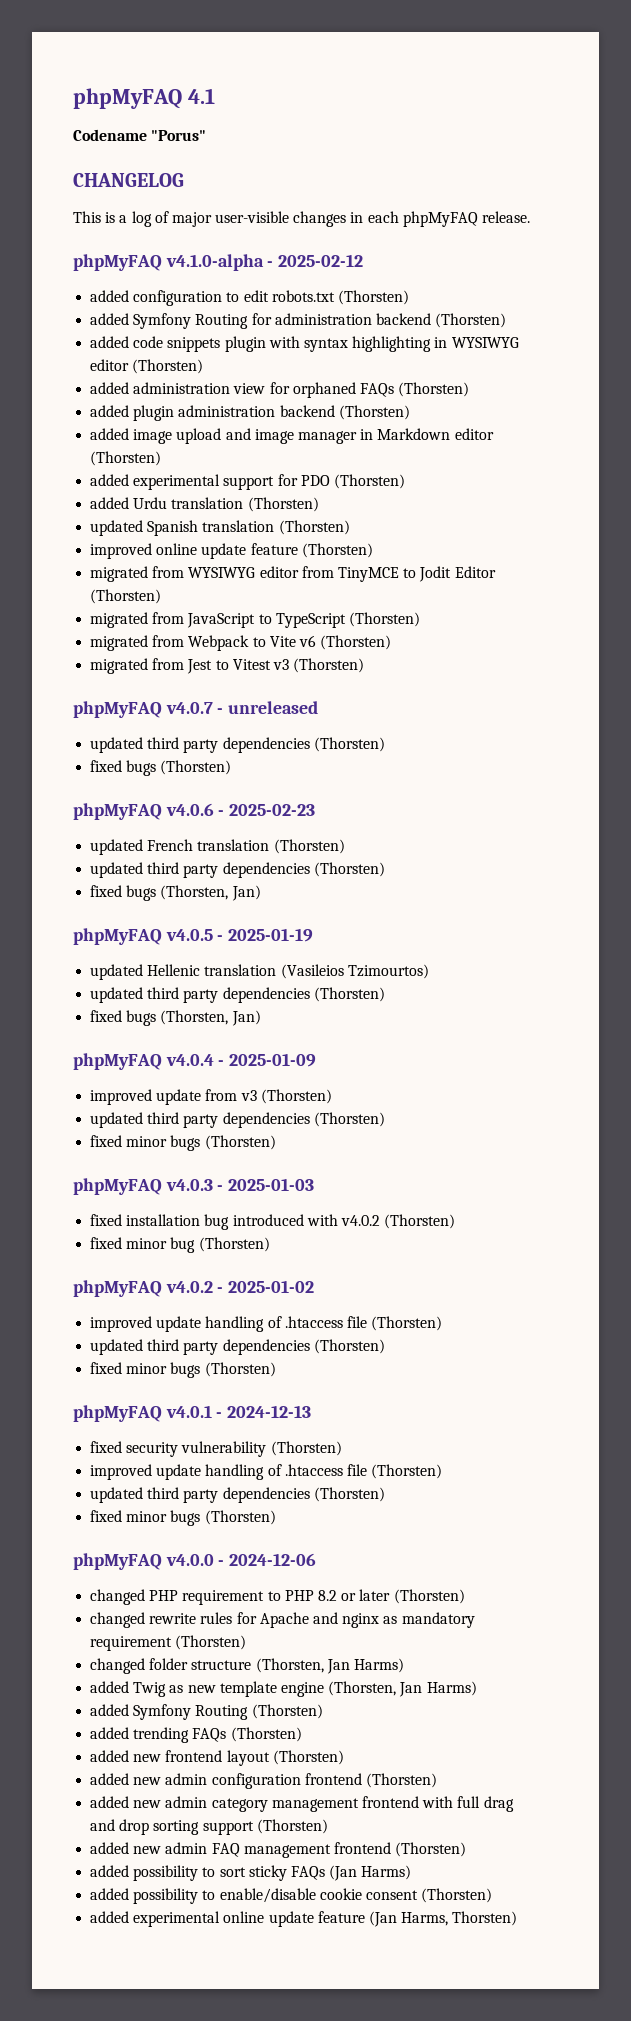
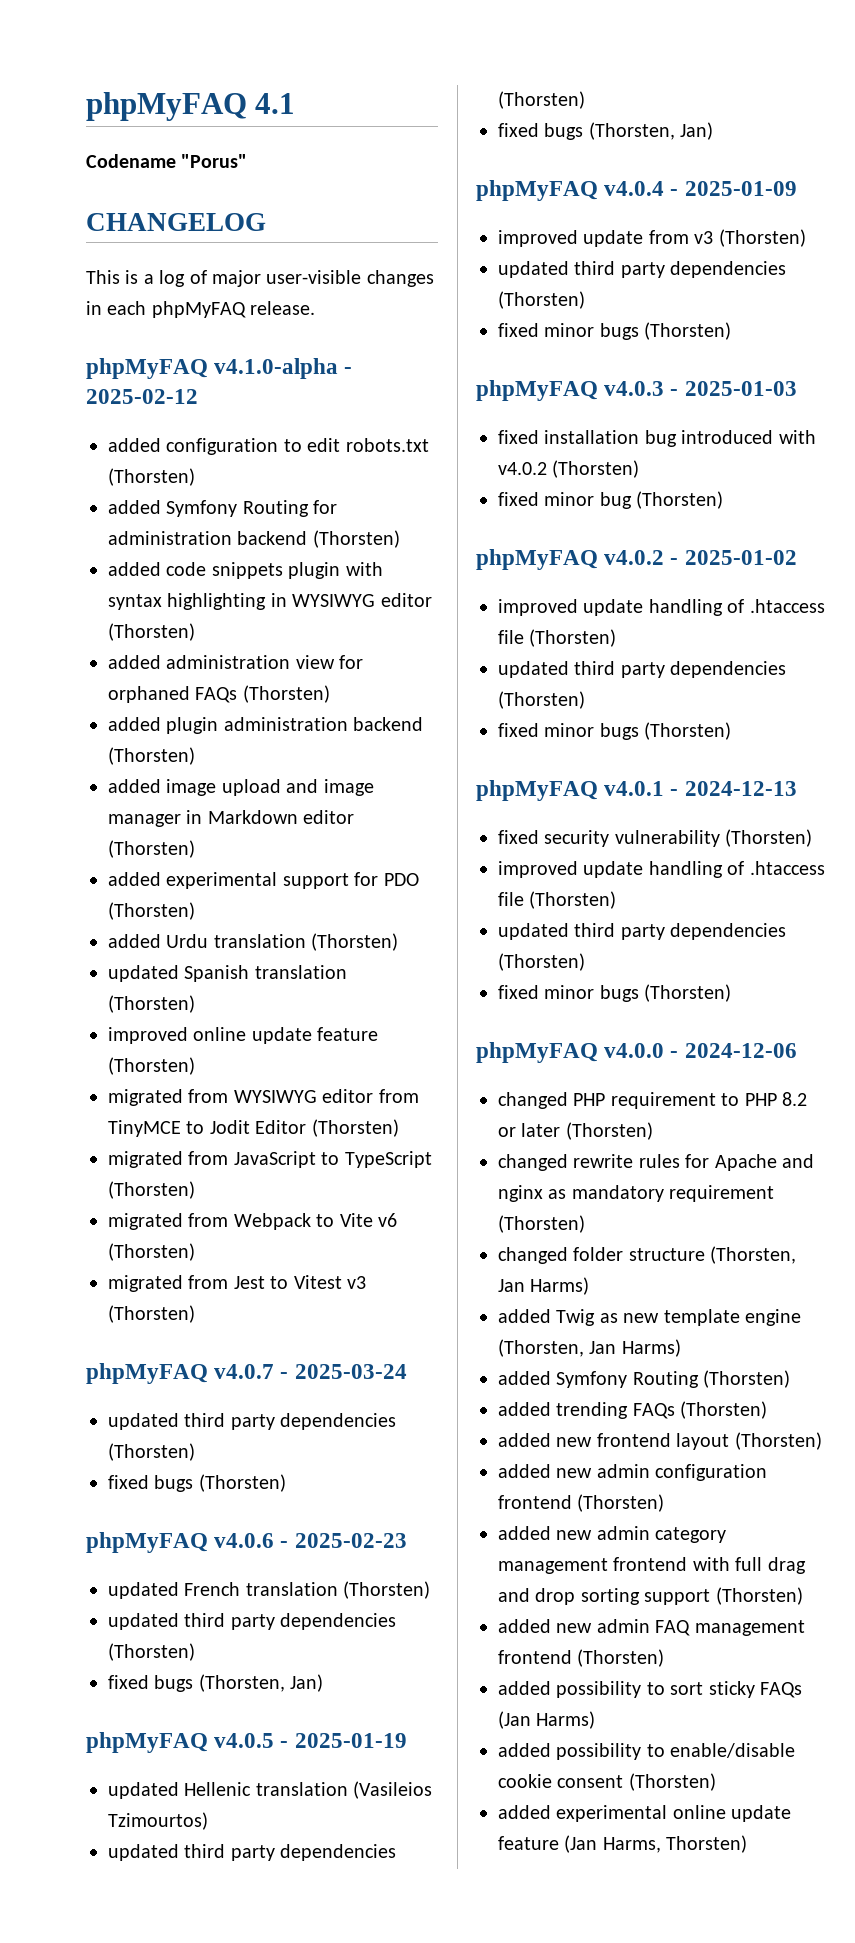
[228,701,319,714] unreleased -> [294,1364,407,1379] 2025-03-24

